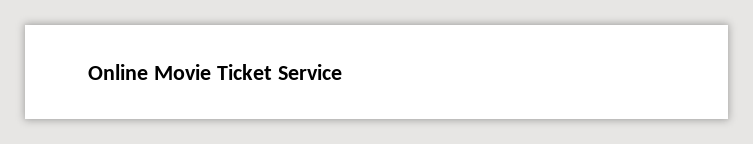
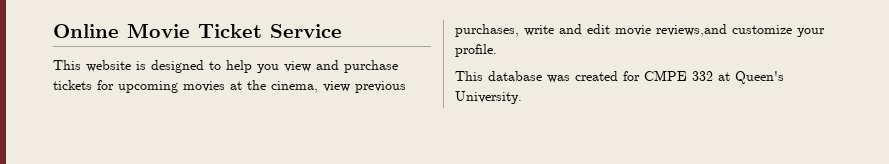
(342, 72) none -> [53,60,398,73] [53,80,406,93] [455,24,825,37] [455,44,497,57] [455,70,784,84] [455,91,522,104] // This website is designed to help you view and purchase tickets for upcoming movies at the cinema, view previous purchases, write and edit movie reviews,and customize your profile. // This database was created for CMPE 332 at Queen's University.

